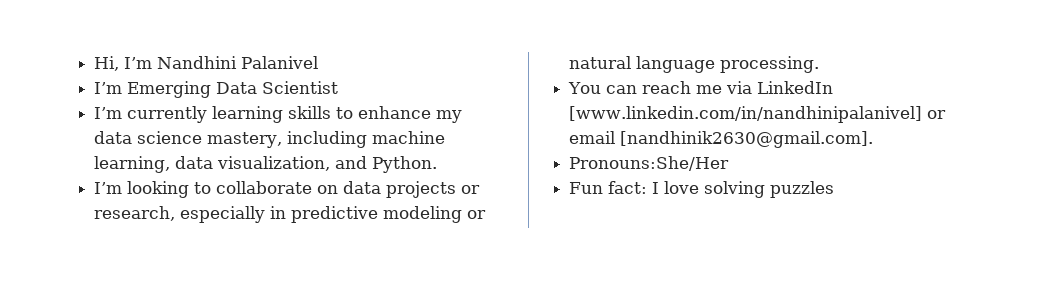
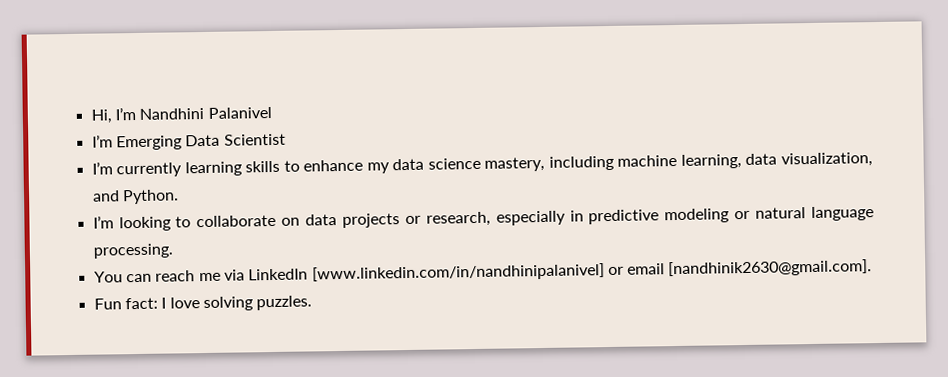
[569,156,730,171] // Pronouns:She/Her -> (873, 268) none
[770,181,835,198] puzzles -> [256,295,313,311] puzzles.

